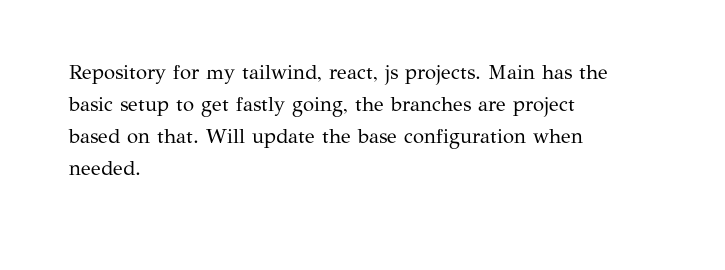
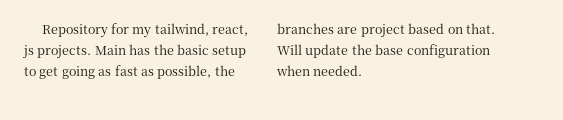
[236,97,348,117] fastly going, -> [61,65,212,79] going as fast as possible,

